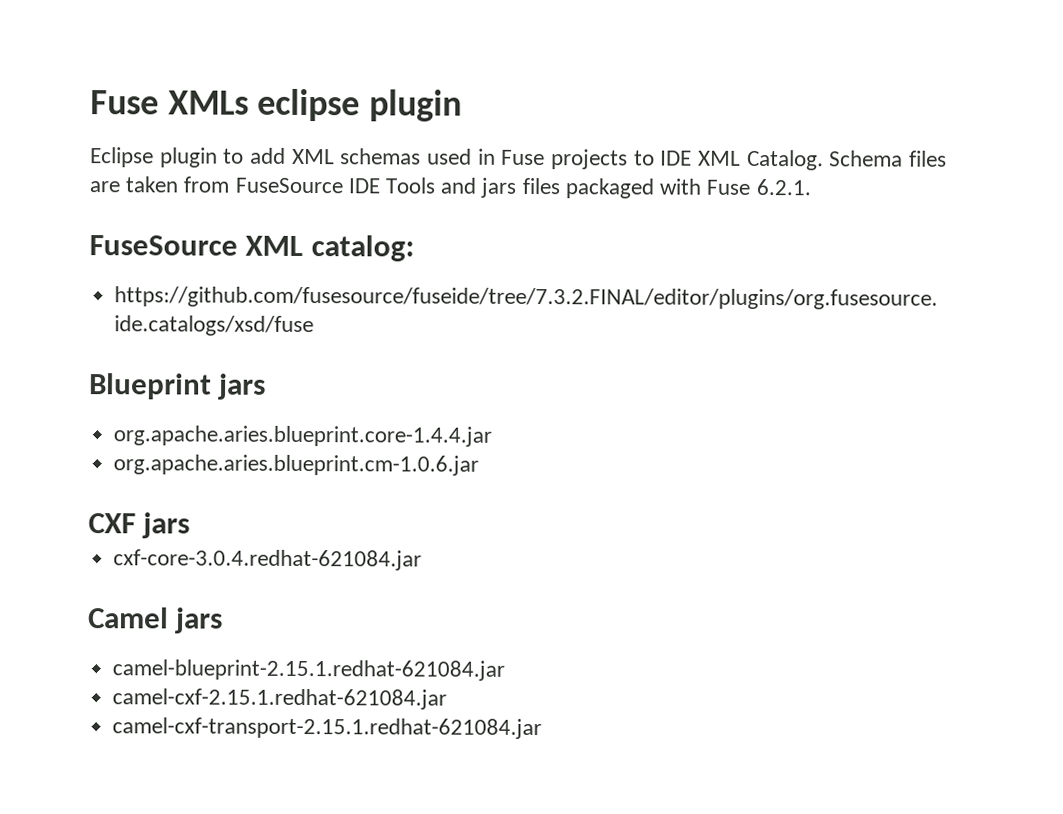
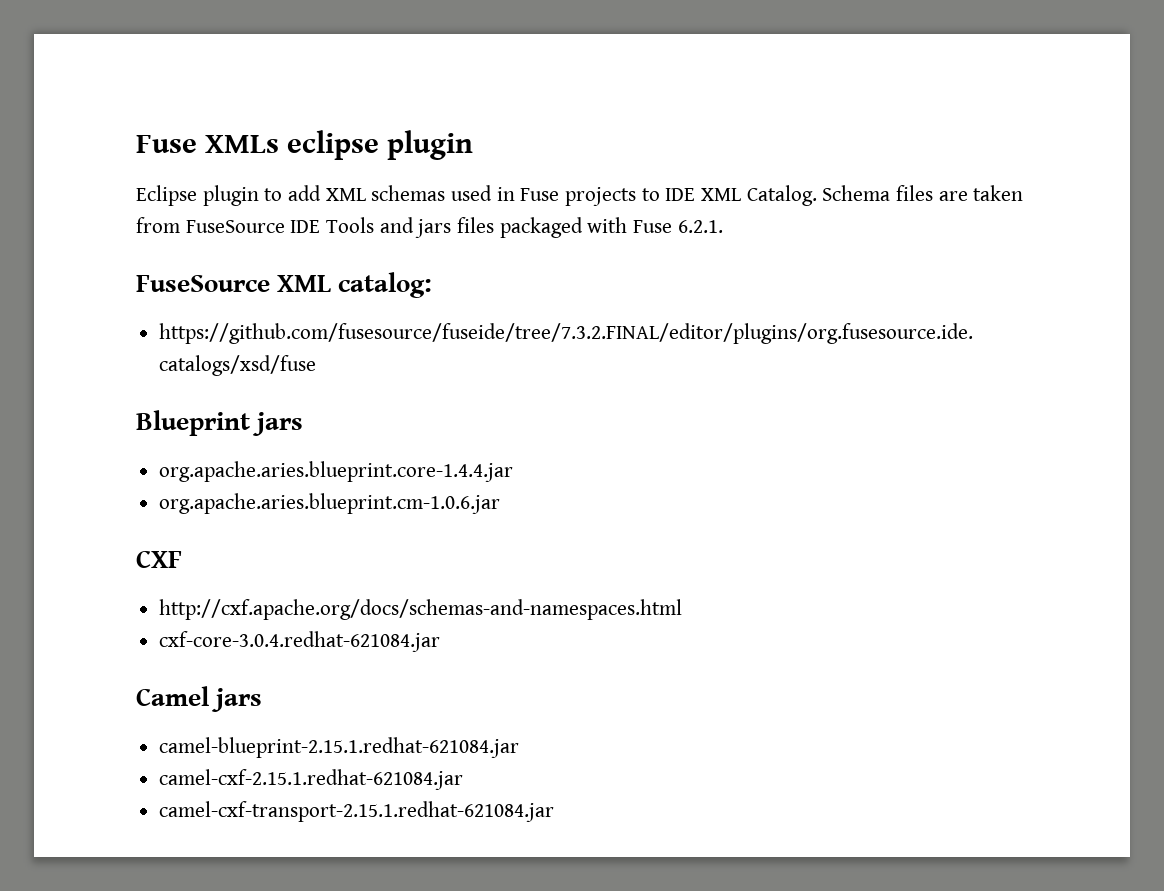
[142,512,191,539] jars -> [159,599,683,620] // http://cxf.apache.org/docs/schemas-and-namespaces.html

